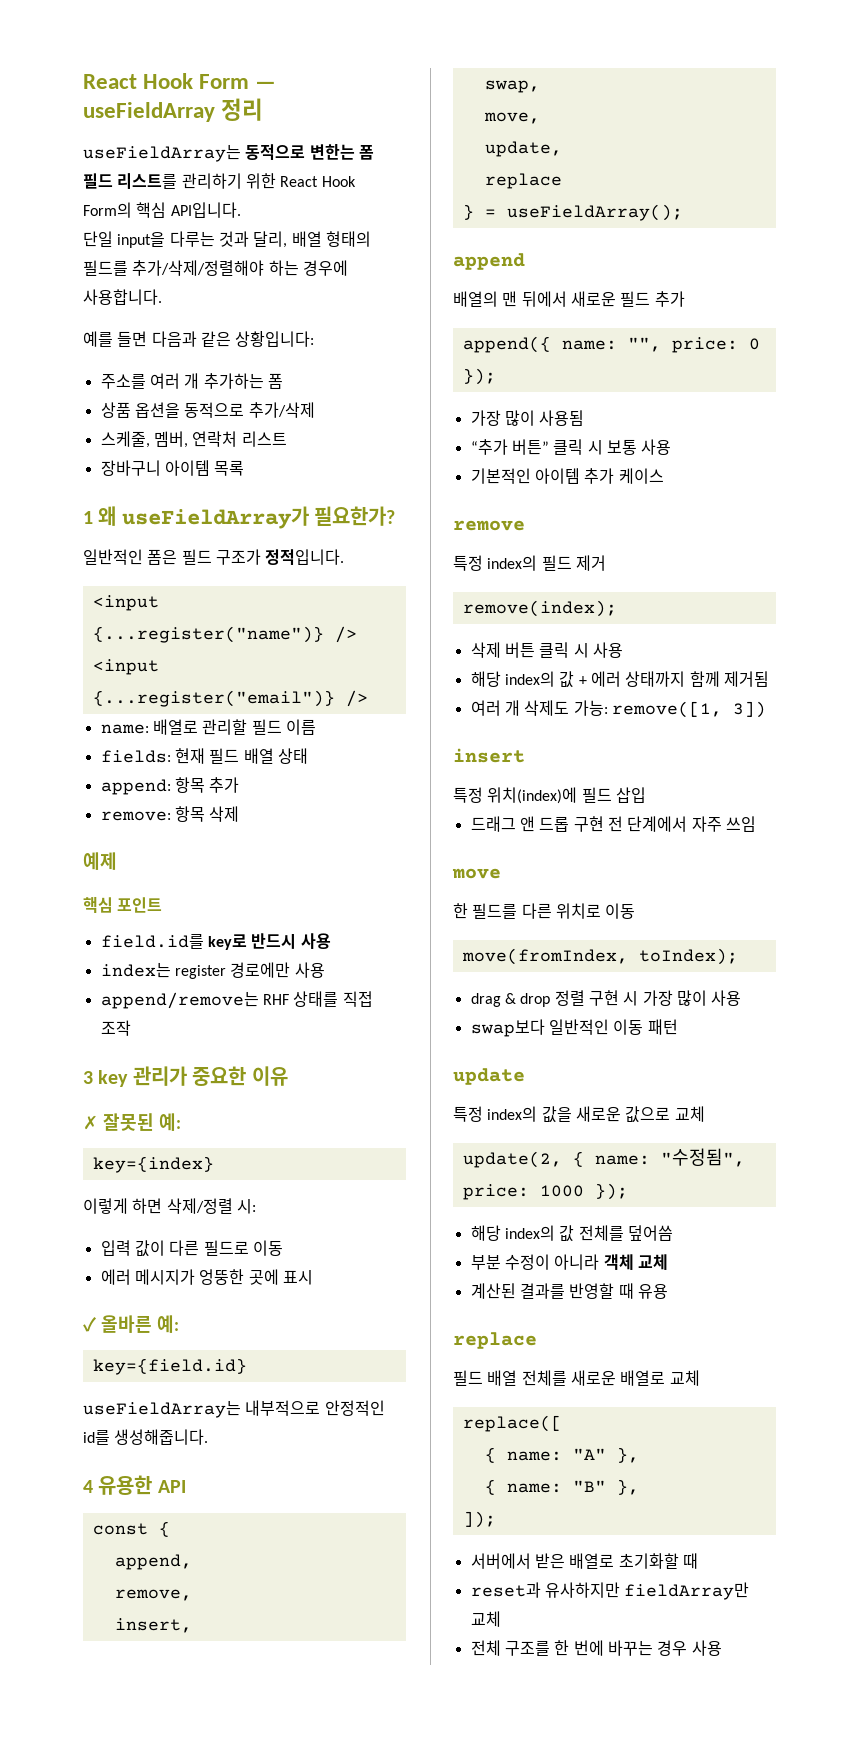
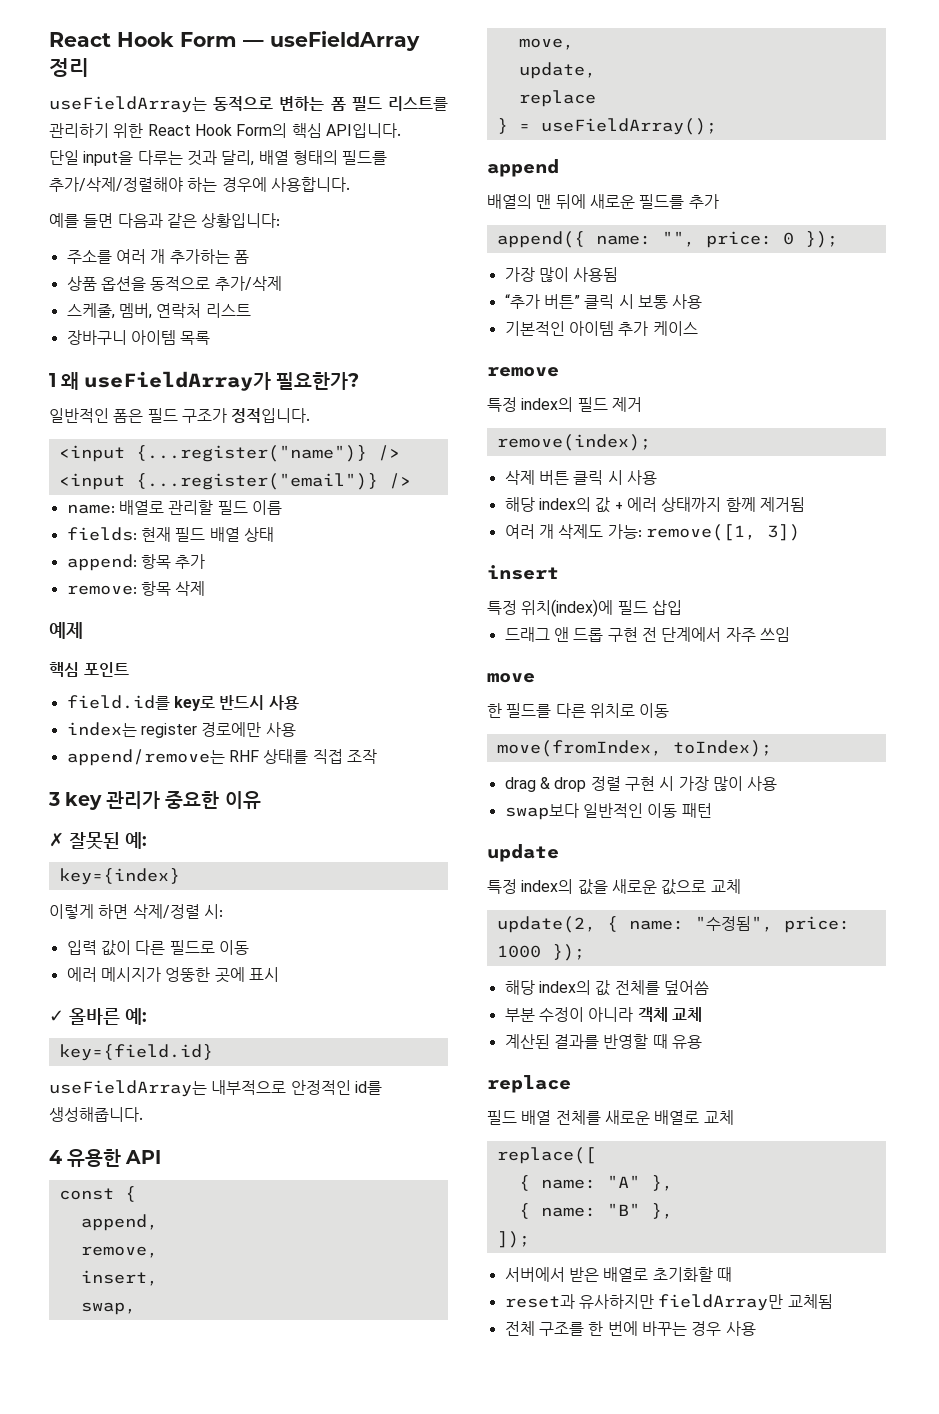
[309,144,355,160] 변한는 -> [279,96,325,111] 변하는
[521,291,651,307] 뒤에서 새로운 필드 -> [555,194,685,209] 뒤에 새로운 필드를
[470,1611,501,1627] 교체 -> [787,1294,833,1309] 교체됨

